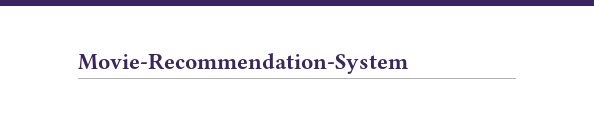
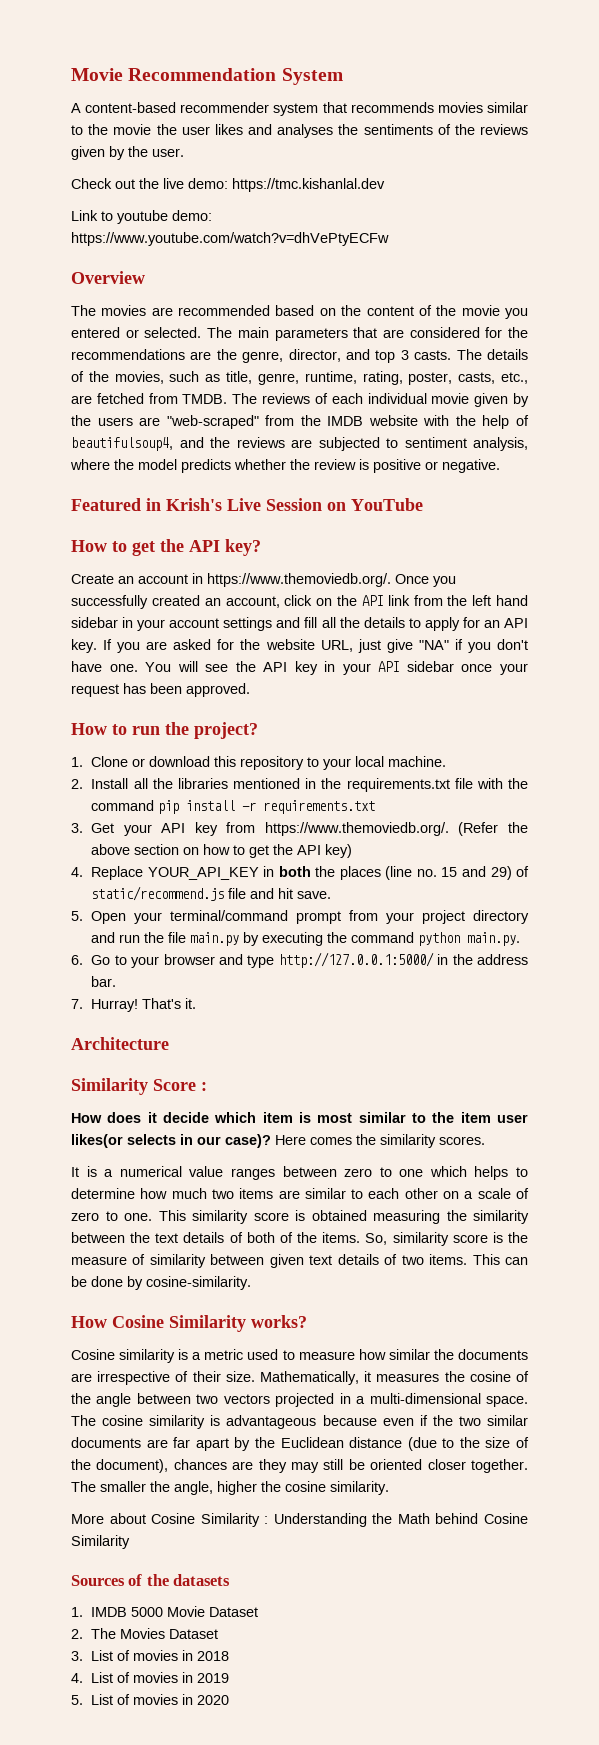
[78,53,409,74] Movie-Recommendation-System -> [71,68,343,85] [71,102,528,116] [71,124,528,138] [71,146,184,160] [71,178,385,192] [71,210,212,224] [71,232,389,246] [71,271,145,284] [71,305,528,319] [71,327,528,341] [71,349,528,363] [71,371,528,385] [71,393,529,407] [71,415,529,429] [71,437,528,451] [70,459,500,473] [71,498,423,511] [71,539,261,556] [71,573,456,587] [71,595,528,609] [71,617,528,631] [71,639,528,653] [71,661,529,675] [71,683,250,697] [71,722,258,739] [71,756,447,770] [71,778,528,792] [91,800,376,814] [71,822,528,836] [91,844,353,858] [71,866,529,880] [91,886,332,901] [71,910,529,924] [91,932,521,946] [71,952,528,968] [91,976,117,987] [71,998,197,1012] [71,1037,169,1050] [71,1078,207,1095] [71,1112,528,1123] [71,1134,485,1148] [71,1166,528,1180] [71,1188,530,1199] [71,1210,529,1224] [71,1232,528,1246] [71,1254,528,1268] [71,1276,251,1290] [71,1315,307,1332] [71,1349,528,1363] [71,1371,529,1385] [71,1393,528,1407] [71,1415,529,1429] [71,1437,529,1451] [71,1459,528,1473] [71,1481,389,1495] [71,1513,528,1527] [71,1535,130,1549] [71,1574,231,1586] [71,1606,259,1617] [71,1628,219,1639] [71,1650,230,1661] [71,1672,230,1683] [71,1694,230,1705] Movie Recommendation System // A content-based recommender system that recommends movies similar to the movie the user likes and analyses the sentiments of the reviews given by the user. // Check out the live demo: https://tmc.kishanlal.dev // Link to youtube demo: https://www.youtube.com/watch?v=dhVePtyECFw // Overview // The movies are recommended based on the content of the movie you entered or selected. The main parameters that are considered for the recommendations are the genre, director, and top 3 casts. The details of the movies, such as title, genre, runtime, rating, poster, casts, etc., are fetched from TMDB. The reviews of each individual movie given by the users are "web-scraped" from the IMDB website with the help of beautifulsoup4, and the reviews are subjected to sentiment analysis, where the model predicts whether the review is positive or negative. // Featured in Krish's Live Session on YouTube // How to get the API key? // Create an account in https://www.themoviedb.org/. Once you successfully created an account, click on the API link from the left hand sidebar in your account settings and fill all the details to apply for an API key. If you are asked for the website URL, just give "NA" if you don't have one. You will see the API key in your API sidebar once your request has been approved. // How to run the project? // 1. Clone or download this repository to your local machine. // 2. Install all the libraries mentioned in the requirements.txt file with the command pip install -r requirements.txt // 3. Get your API key from https://www.themoviedb.org/. (Refer the above section on how to get the API key) // 4. Replace YOUR_API_KEY in both the places (line no. 15 and 29) of static/recommend.js file and hit save. // 5. Open your terminal/command prompt from your project directory and run the file main.py by executing the command python main.py. // 6. Go to your browser and type http://127.0.0.1:5000/ in the address bar. // 7. Hurray! That's it. // Architecture // Similarity Score : // How does it decide which item is most similar to the item user likes(or selects in our case)? Here comes the similarity scores. // It is a numerical value ranges between zero to one which helps to determine how much two items are similar to each other on a scale of zero to one. This similarity score is obtained measuring the similarity between the text details of both of the items. So, similarity score is the measure of similarity between given text details of two items. This can be done by cosine-similarity. // How Cosine Similarity works? // Cosine similarity is a metric used to measure how similar the documents are irrespective of their size. Mathematically, it measures the cosine of the angle between two vectors projected in a multi-dimensional space. The cosine similarity is advantageous because even if the two similar documents are far apart by the Euclidean distance (due to the size of the document), chances are they may still be oriented closer together. The smaller the angle, higher the cosine similarity. // More about Cosine Similarity : Understanding the Math behind Cosine Similarity // Sources of the datasets // 1. IMDB 5000 Movie Dataset // 2. The Movies Dataset // 3. List of movies in 2018 // 4. List of movies in 2019 // 5. List of movies in 2020

